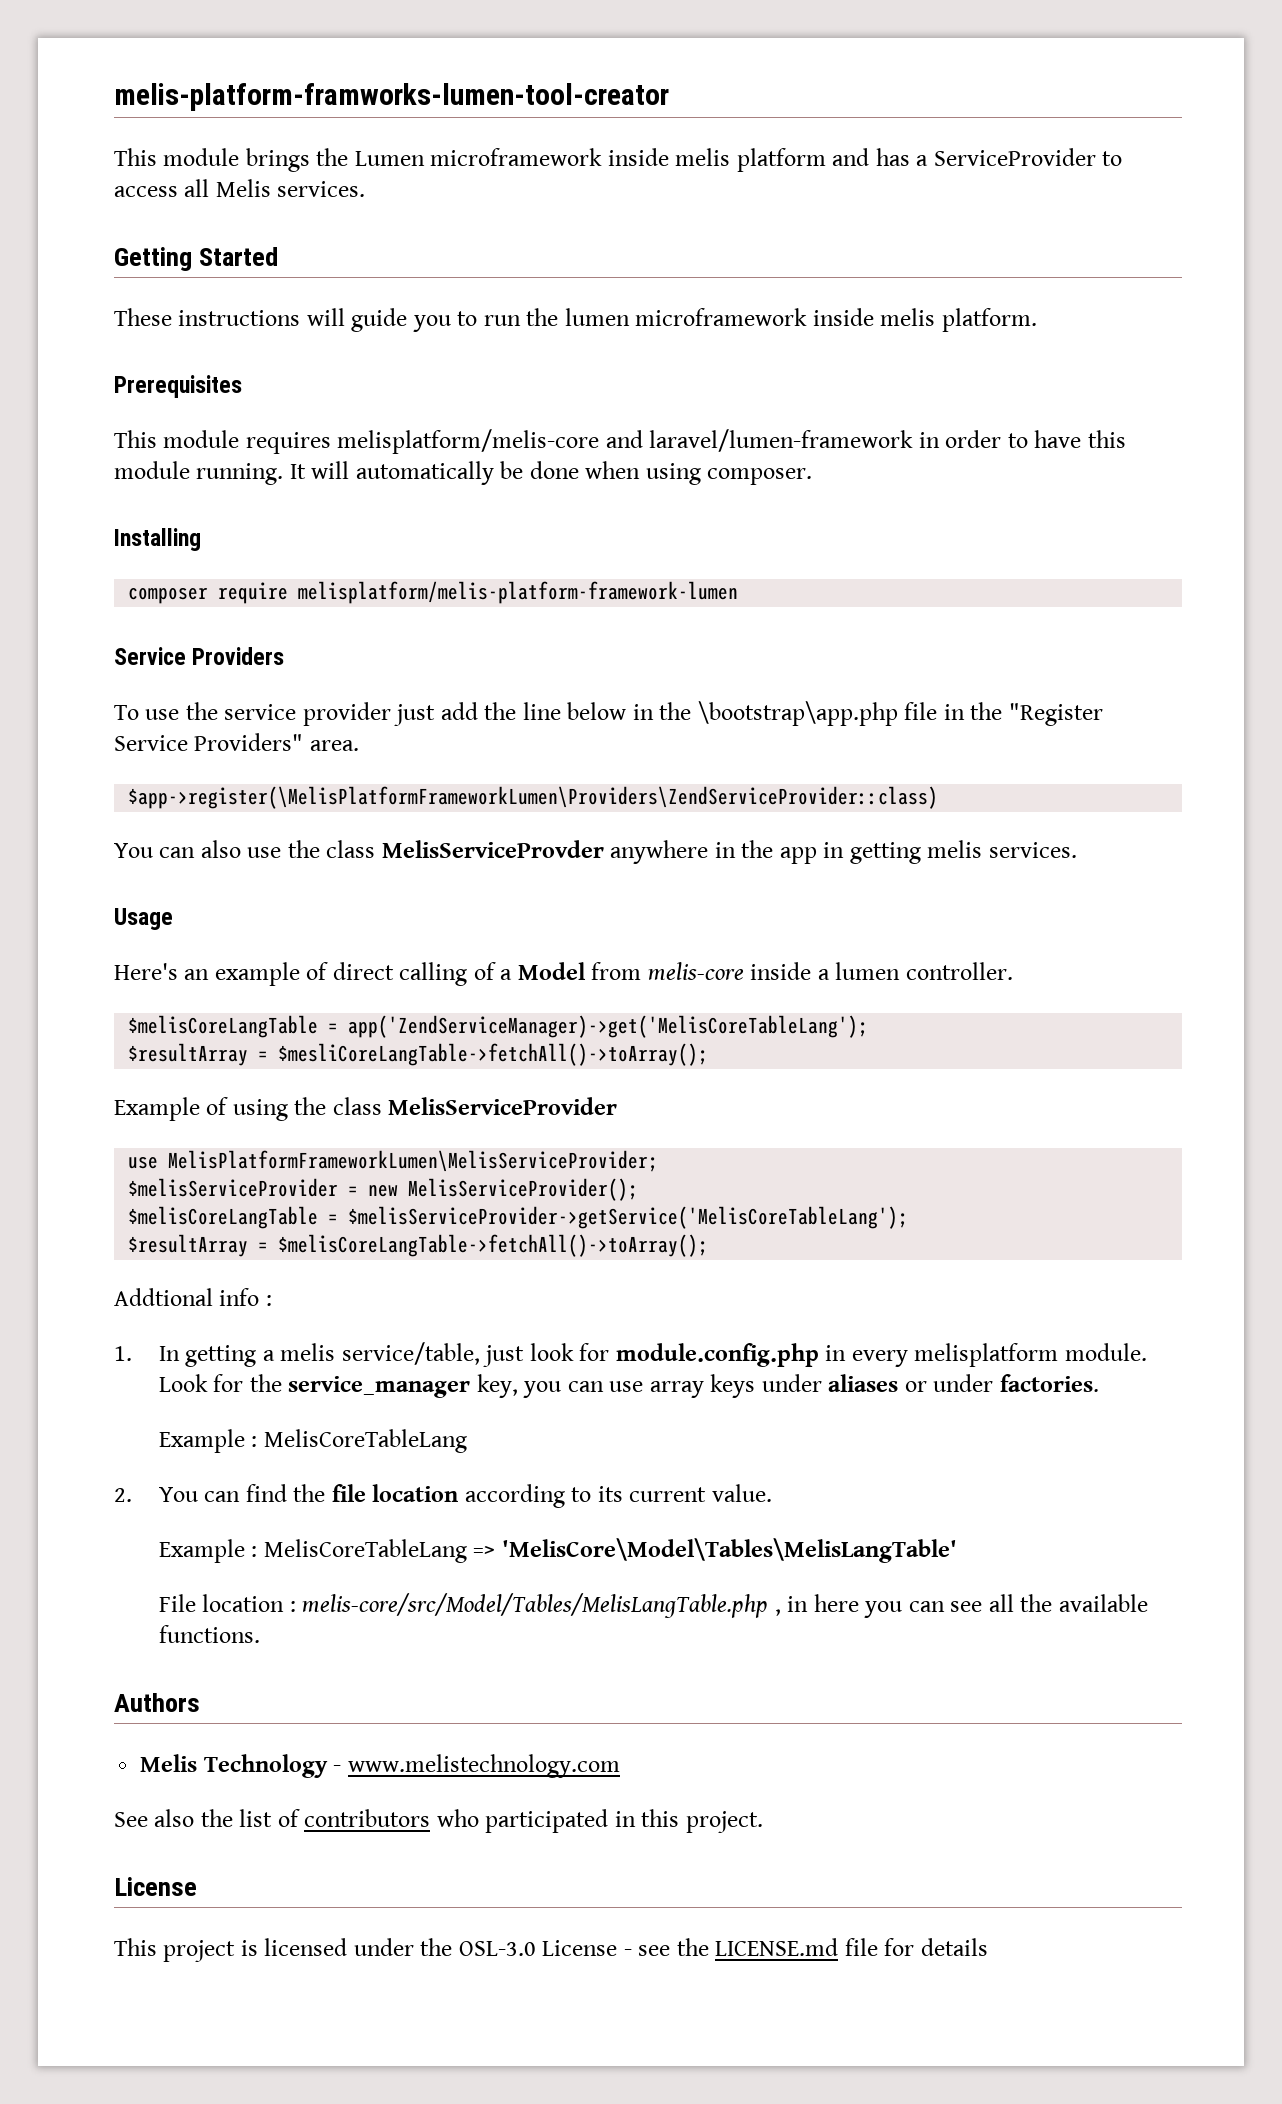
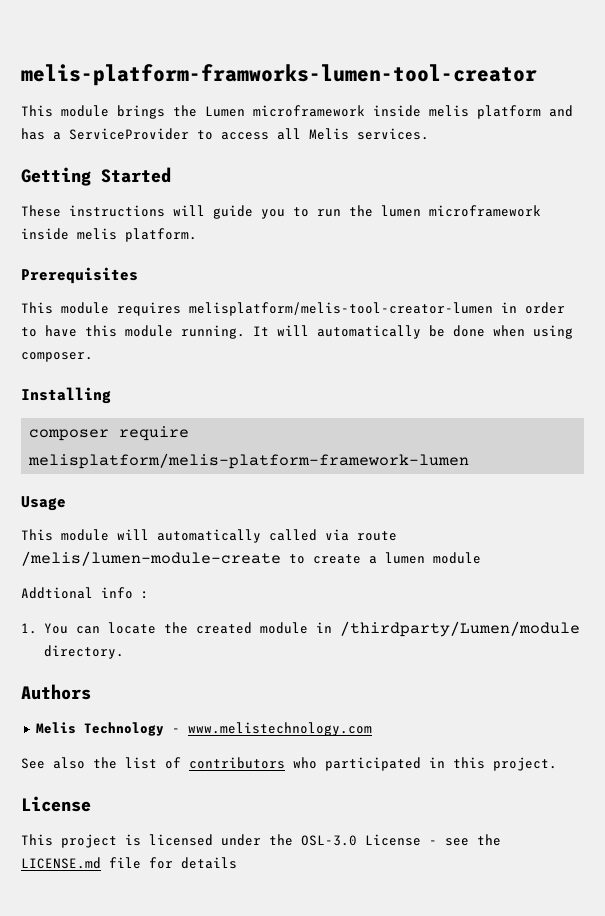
[337,429,914,454] melisplatform/melis-core and laravel/lumen-framework -> [189,302,493,316] melisplatform/melis-tool-creator-lumen
[114,647,285,665] [114,701,1103,726] [114,733,359,751] [128,786,939,809] [114,840,1077,864] [114,908,173,930] [114,962,1013,986] [128,1015,869,1038] [128,1043,709,1066] [114,1097,618,1121] [128,1150,659,1172] [128,1178,639,1201] [128,1206,909,1229] [128,1234,709,1257] [114,1288,272,1306] [114,1342,1147,1367] [158,1374,1099,1398] [158,1429,467,1453] [114,1484,772,1508] [158,1538,957,1563] [158,1593,1148,1618] [158,1625,260,1643] Service Providers // To use the service provider just add the line below in the \bootstrap\app.php file in the "Register Service Providers" area. // $app->register(\MelisPlatformFrameworkLumen\Providers\ZendServiceProvider::class) // You can also use the class MelisServiceProvder anywhere in the app in getting melis services. // Usage // Here's an example of direct calling of a Model from melis-core inside a lumen controller. // $melisCoreLangTable = app('ZendServiceManager)->get('MelisCoreTableLang'); // $resultArray = $mesliCoreLangTable->fetchAll()->toArray(); // Example of using the class MelisServiceProvider // use MelisPlatformFrameworkLumen\MelisServiceProvider; // $melisServiceProvider = new MelisServiceProvider(); // $melisCoreLangTable = $melisServiceProvider->getService('MelisCoreTableLang'); // $resultArray = $melisCoreLangTable->fetchAll()->toArray(); // Addtional info : // 1. In getting a melis service/table, just look for module.config.php in every melisplatform module. Look for the service_manager key, you can use array keys under aliases or under factories. // Example : MelisCoreTableLang // 2. You can find the file location according to its current value. // Example : MelisCoreTableLang => 'MelisCore\Model\Tables\MelisLangTable' // File location : melis-core/src/Model/Tables/MelisLangTable.php , in here you can see all the available functions. -> [21,496,66,511] [21,529,397,543] [21,551,481,566] [21,587,149,599] [21,621,580,637] [43,645,124,659] Usage // This module will automatically called via route /melis/lumen-module-create to create a lumen module // Addtional info : // 1. You can locate the created module in /thirdparty/Lumen/module directory.

